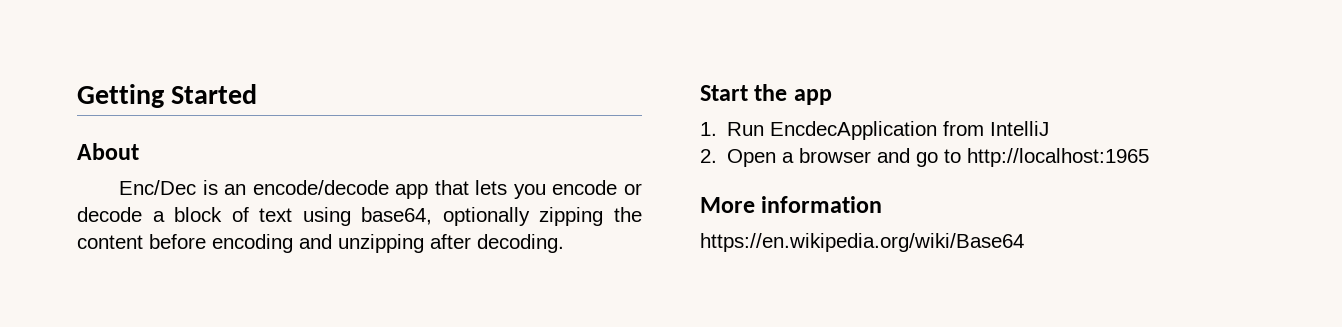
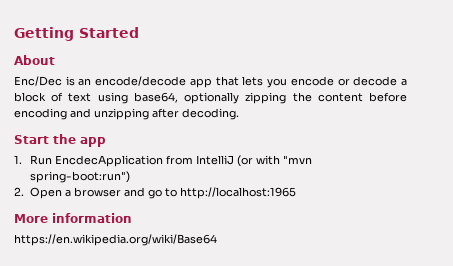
(1050, 128) none -> [236,155,312,167] [29,171,130,183] (or with "mvn spring-boot:run")

